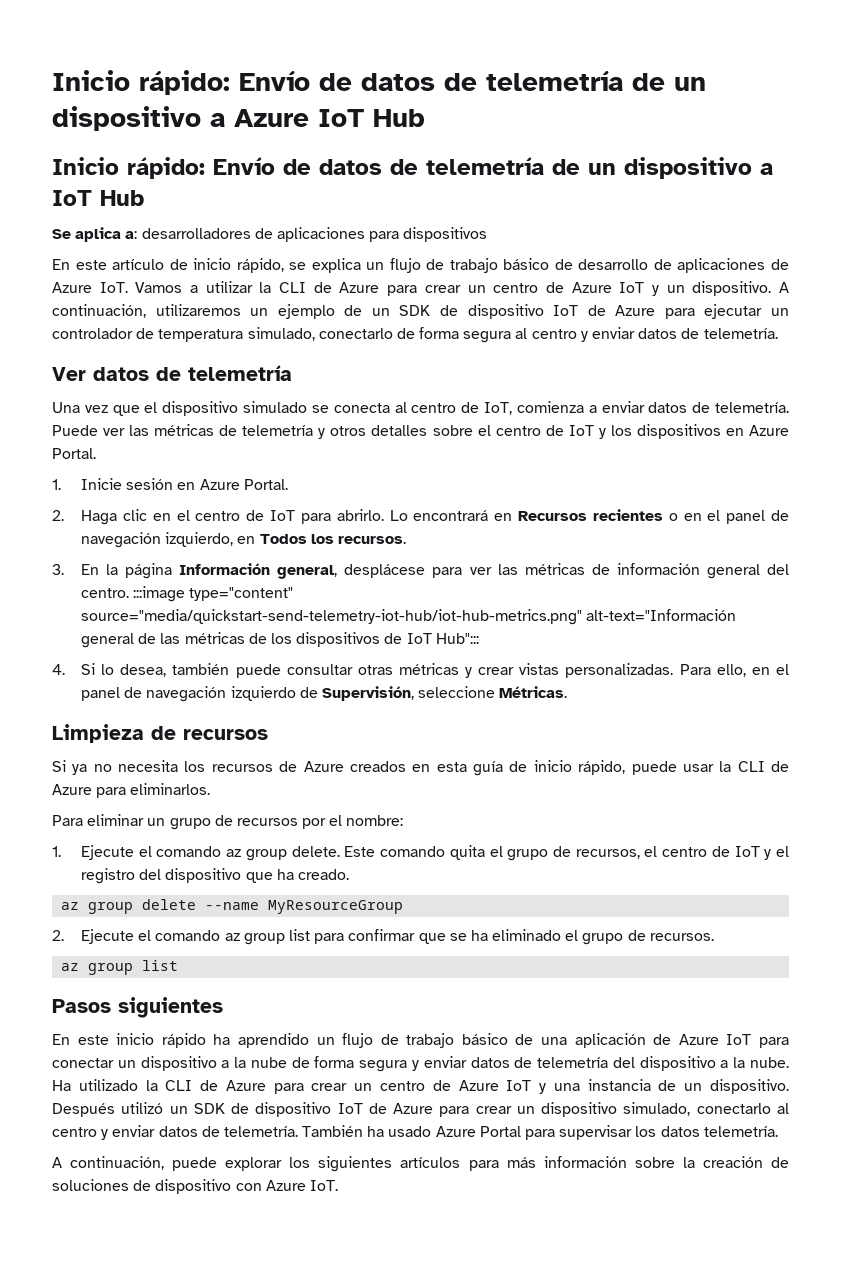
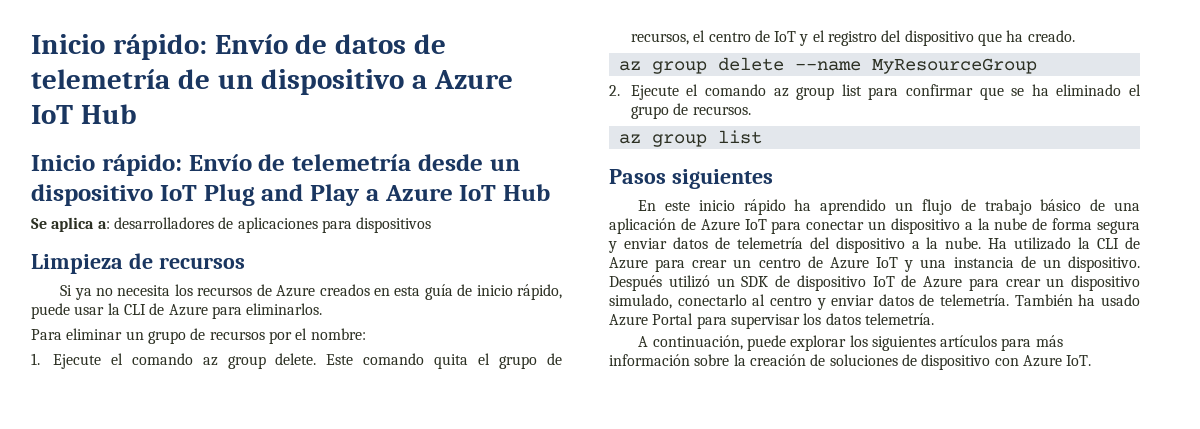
[319,157,773,179] datos de telemetría de un dispositivo a -> [292,154,520,171] [31,184,453,206] telemetría desde un dispositivo IoT Plug and Play a Azure
[52,258,789,273] [52,281,790,296] [52,304,789,319] [52,327,778,343] [52,365,292,381] [52,401,790,416] [52,424,789,439] [52,448,96,459] [52,478,288,490] [52,509,790,525] [81,532,406,548] [52,563,789,579] [81,586,294,602] [81,609,737,625] [81,632,479,648] [52,663,789,678] [81,686,568,702] // En este artículo de inicio rápido, se explica un flujo de trabajo básico de desarrollo de aplicaciones de Azure IoT. Vamos a utilizar la CLI de Azure para crear un centro de Azure IoT y un dispositivo. A continuación, utilizaremos un ejemplo de un SDK de dispositivo IoT de Azure para ejecutar un controlador de temperatura simulado, conectarlo de forma segura al centro y enviar datos de telemetría. // Ver datos de telemetría // Una vez que el dispositivo simulado se conecta al centro de IoT, comienza a enviar datos de telemetría. Puede ver las métricas de telemetría y otros detalles sobre el centro de IoT y los dispositivos en Azure Portal. // 1. Inicie sesión en Azure Portal. // 2. Haga clic en el centro de IoT para abrirlo. Lo encontrará en Recursos recientes o en el panel de navegación izquierdo, en Todos los recursos. // 3. En la página Información general, desplácese para ver las métricas de información general del centro. :::image type="content" source="media/quickstart-send-telemetry-iot-hub/iot-hub-metrics.png" alt-text="Información general de las métricas de los dispositivos de IoT Hub"::: // 4. Si lo desea, también puede consultar otras métricas y crear vistas personalizadas. Para ello, en el panel de navegación izquierdo de Supervisión, seleccione Métricas. -> (432, 225) none

